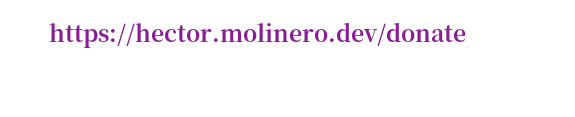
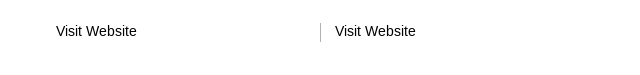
[49,22,466,48] https://hector.molinero.dev/donate -> [56,25,137,36] [335,25,416,36] Visit Website // Visit Website

